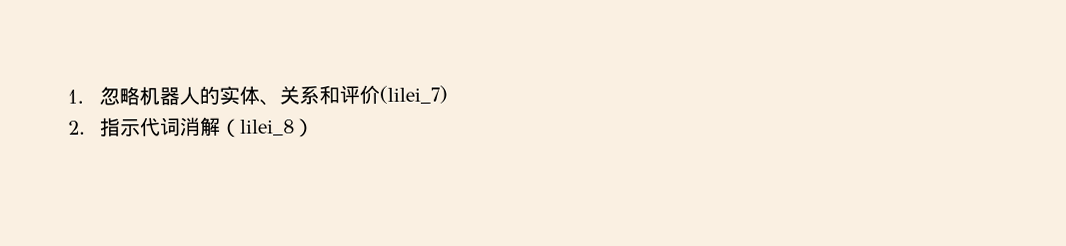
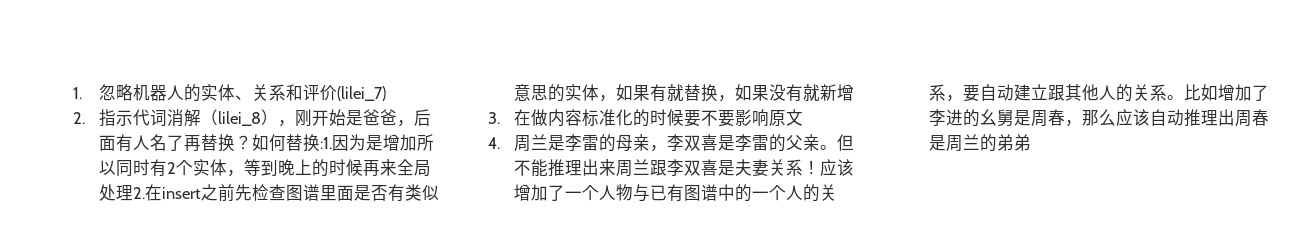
(315, 128) none -> [278,109,432,127] [99,134,435,152] [99,159,432,177] [99,184,440,202] [514,84,855,102] [488,109,804,127] [488,134,855,152] [514,159,855,177] [514,184,838,202] [929,84,1270,102] [929,109,1270,127] [929,134,1032,152] ，刚开始是爸爸，后面有人名了再替换？如何替换:1.因为是增加所以同时有2个实体，等到晚上的时候再来全局处理2.在insert之前先检查图谱里面是否有类似意思的实体，如果有就替换，如果没有就新增 // 3.在做内容标准化的时候要不要影响原文 // 4.周兰是李雷的母亲，李双喜是李雷的父亲。但不能推理出来周兰跟李双喜是夫妻关系！应该增加了一个人物与已有图谱中的一个人的关系，要自动建立跟其他人的关系。比如增加了李进的幺舅是周春，那么应该自动推理出周春是周兰的弟弟

